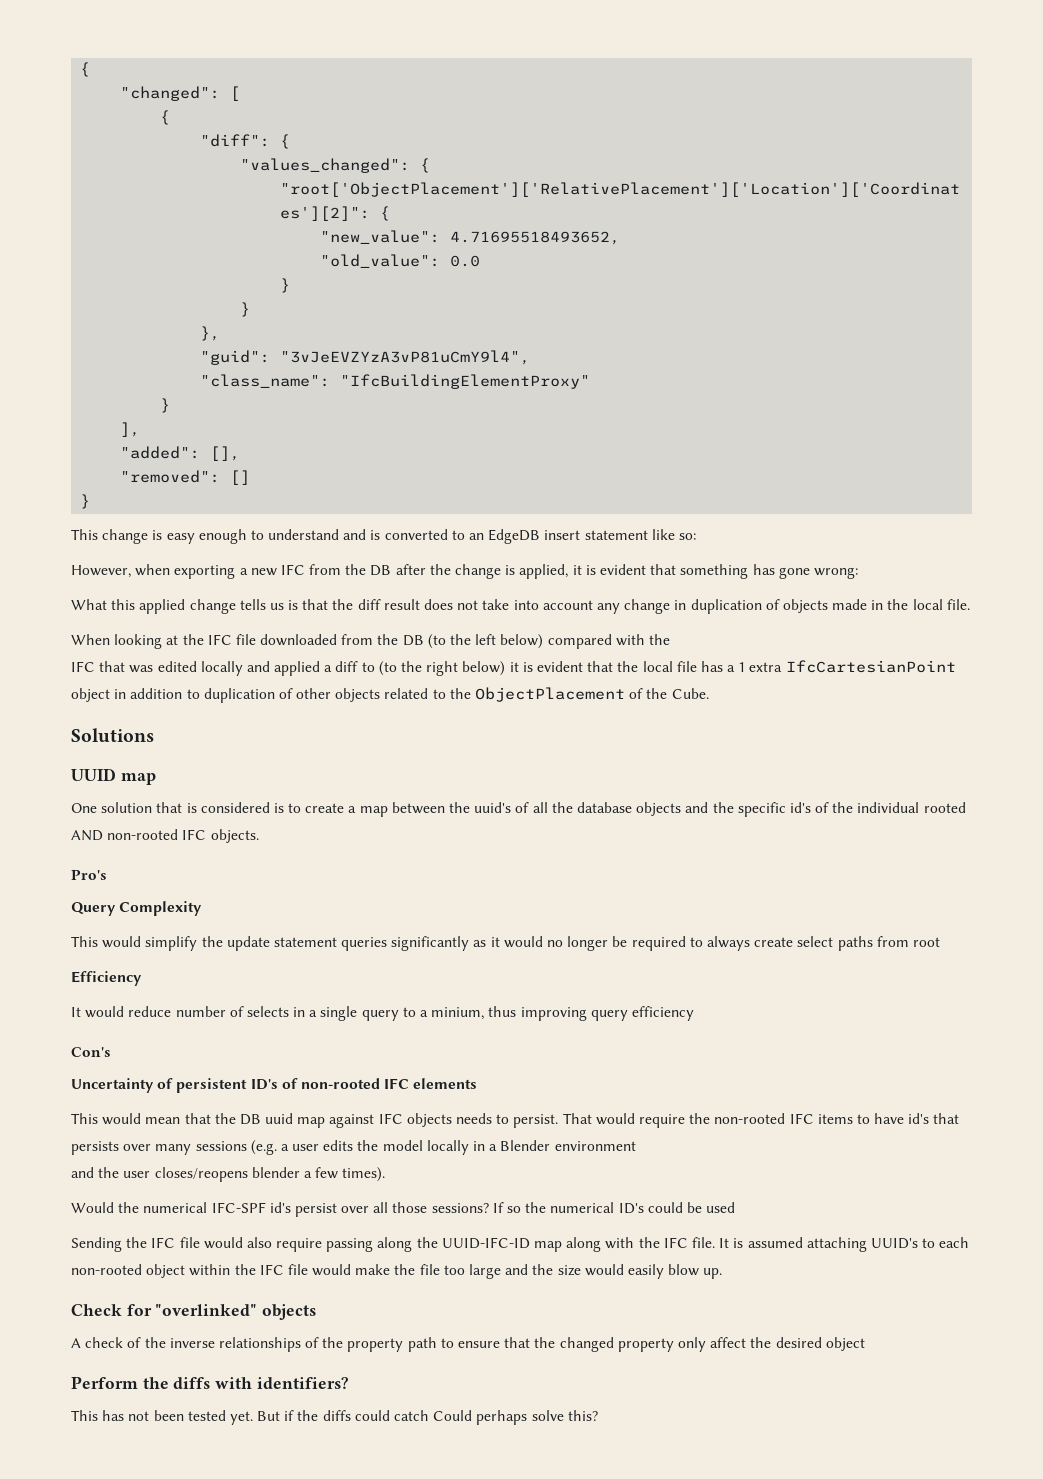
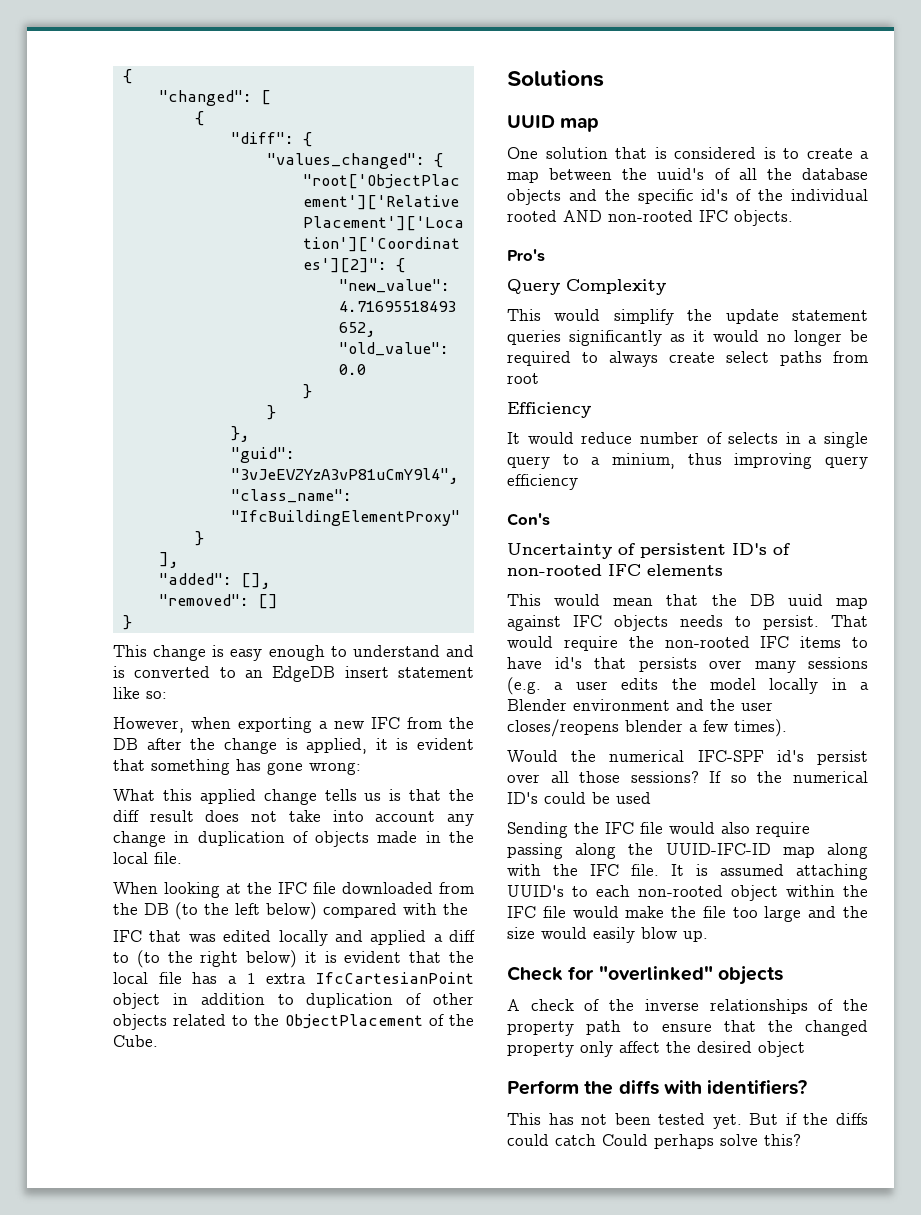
(636, 1146) // -> (670, 705) none

